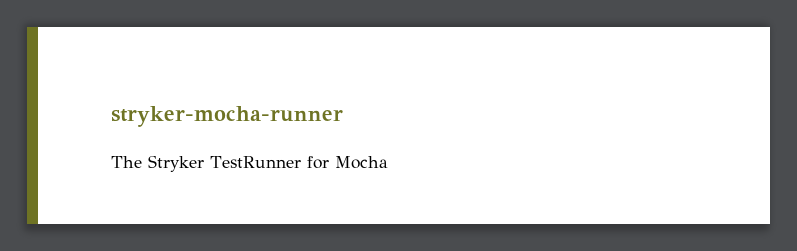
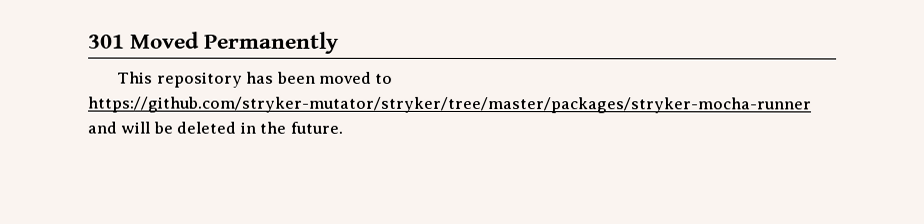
[111,106,343,127] [111,155,388,172] stryker-mocha-runner // The Stryker TestRunner for Mocha -> [88,31,340,54] [117,71,394,88] [87,96,812,114] [87,121,343,134] 301 Moved Permanently // This repository has been moved to https://github.com/stryker-mutator/stryker/tree/master/packages/stryker-mocha-runner and will be deleted in the future.

